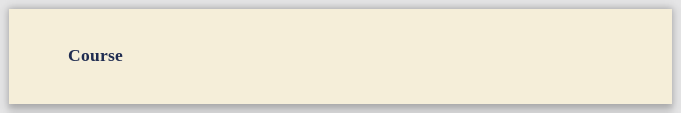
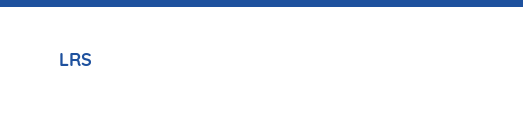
[68,50,123,61] Course -> [59,53,92,66] LRS

